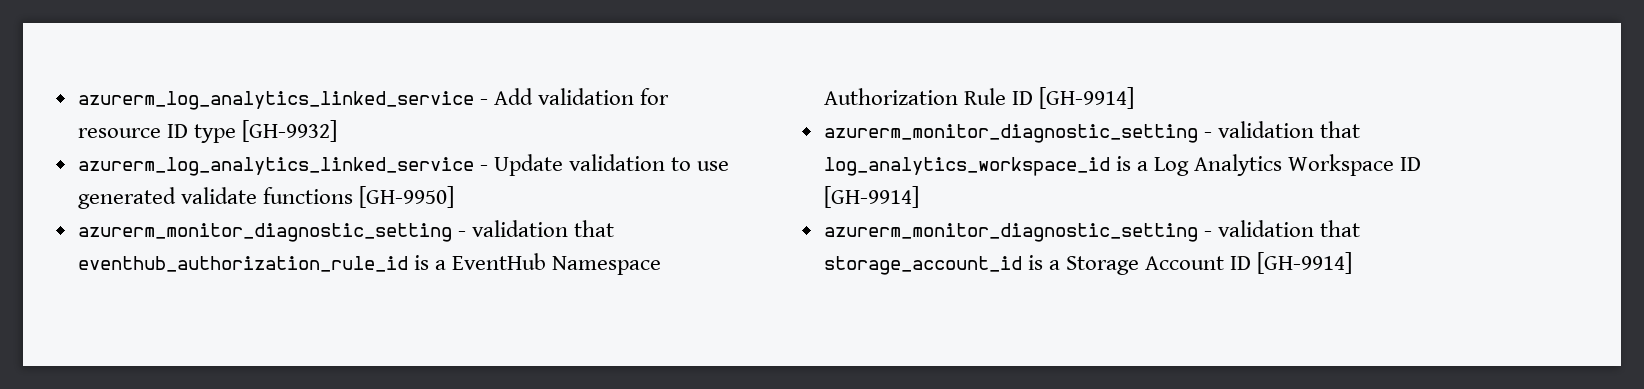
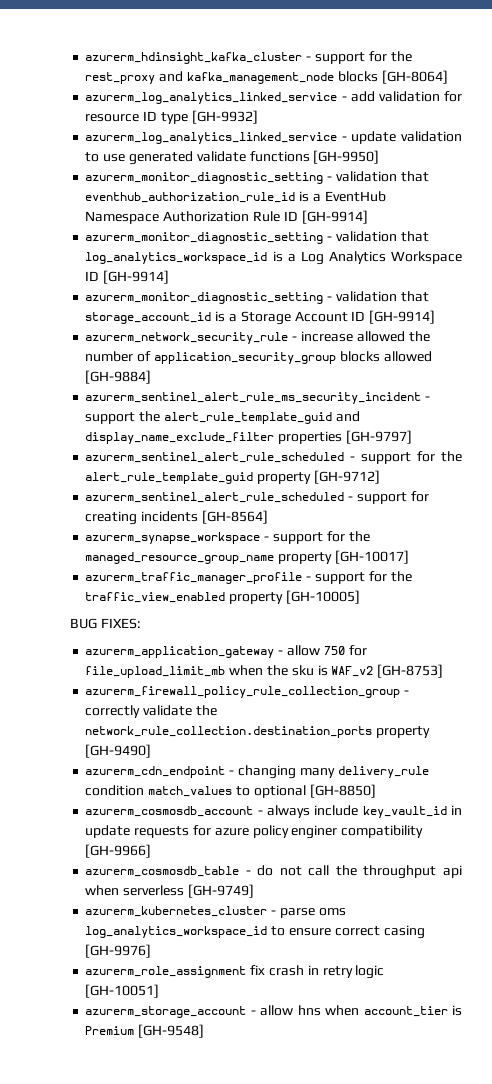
[77,88,533,110] azurerm_log_analytics_linked_service - Add -> [85,51,412,64] [85,70,448,84] [85,91,375,104] azurerm_hdinsight_kafka_cluster - support for the rest_proxy and kafka_management_node blocks [GH-8064] // azurerm_log_analytics_linked_service - add
[493,154,563,176] Update -> [351,131,397,144] update
(1353, 263) none -> [85,331,430,344] [85,351,432,364] [85,370,152,384] [85,392,431,404] [85,411,360,424] [85,430,412,444] [85,451,462,464] [85,470,380,484] [85,491,429,504] [85,510,268,525] [85,531,370,544] [85,550,409,564] [85,571,412,584] [85,590,360,604] [70,618,141,629] [85,645,367,658] [85,664,444,678] [85,686,410,698] [85,705,217,718] [85,726,431,738] [85,744,152,758] [85,765,429,779] [85,784,376,798] [85,805,463,818] [85,825,424,839] [85,844,152,858] [85,865,462,879] [85,884,254,898] [85,906,346,918] [85,925,425,939] [85,944,152,958] [85,965,385,979] [85,984,160,998] [85,1005,462,1018] [85,1024,205,1038] // azurerm_network_security_rule - increase allowed the number of application_security_group blocks allowed [GH-9884] // azurerm_sentinel_alert_rule_ms_security_incident - support the alert_rule_template_guid and display_name_exclude_filter properties [GH-9797] // azurerm_sentinel_alert_rule_scheduled - support for the alert_rule_template_guid property [GH-9712] // azurerm_sentinel_alert_rule_scheduled - support for creating incidents [GH-8564] // azurerm_synapse_workspace - support for the managed_resource_group_name property [GH-10017] // azurerm_traffic_manager_profile - support for the traffic_view_enabled property [GH-10005] // BUG FIXES: // azurerm_application_gateway - allow 750 for file_upload_limit_mb when the sku is WAF_v2 [GH-8753] // azurerm_firewall_policy_rule_collection_group - correctly validate the network_rule_collection.destination_ports property [GH-9490] // azurerm_cdn_endpoint - changing many delivery_rule condition match_values to optional [GH-8850] // azurerm_cosmosdb_account - always include key_vault_id in update requests for azure policy enginer compatibility [GH-9966] // azurerm_cosmosdb_table - do not call the throughput api when serverless [GH-9749] // azurerm_kubernetes_cluster - parse oms log_analytics_workspace_id to ensure correct casing [GH-9976] // azurerm_role_assignment fix crash in retry logic [GH-10051] // azurerm_storage_account - allow hns when account_tier is Premium [GH-9548]

